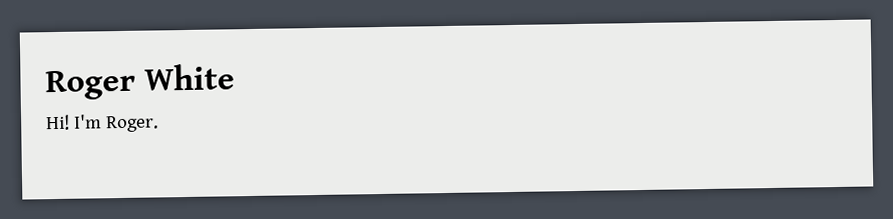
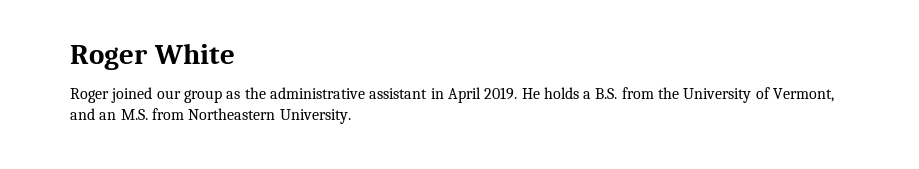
[46,114,159,133] Hi! I'm Roger. -> [70,87,835,103] [70,108,351,124] Roger joined our group as the administrative assistant in April 2019. He holds a B.S. from the University of Vermont, and an M.S. from Northeastern University.

